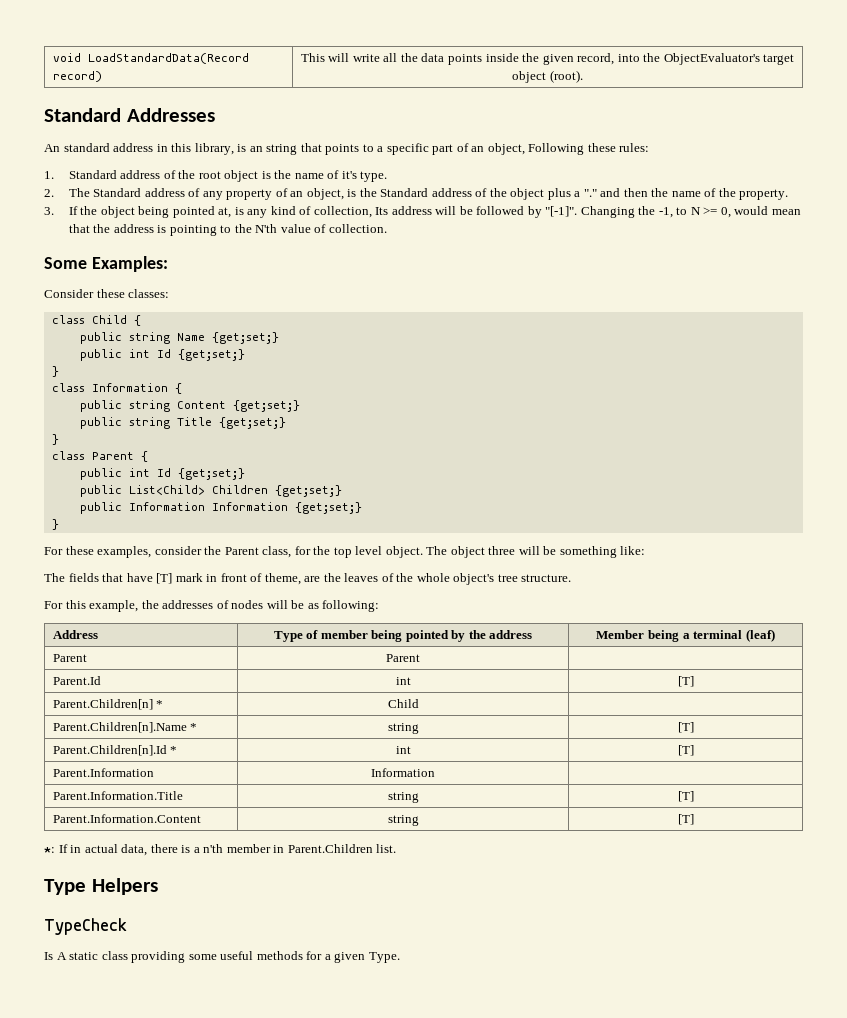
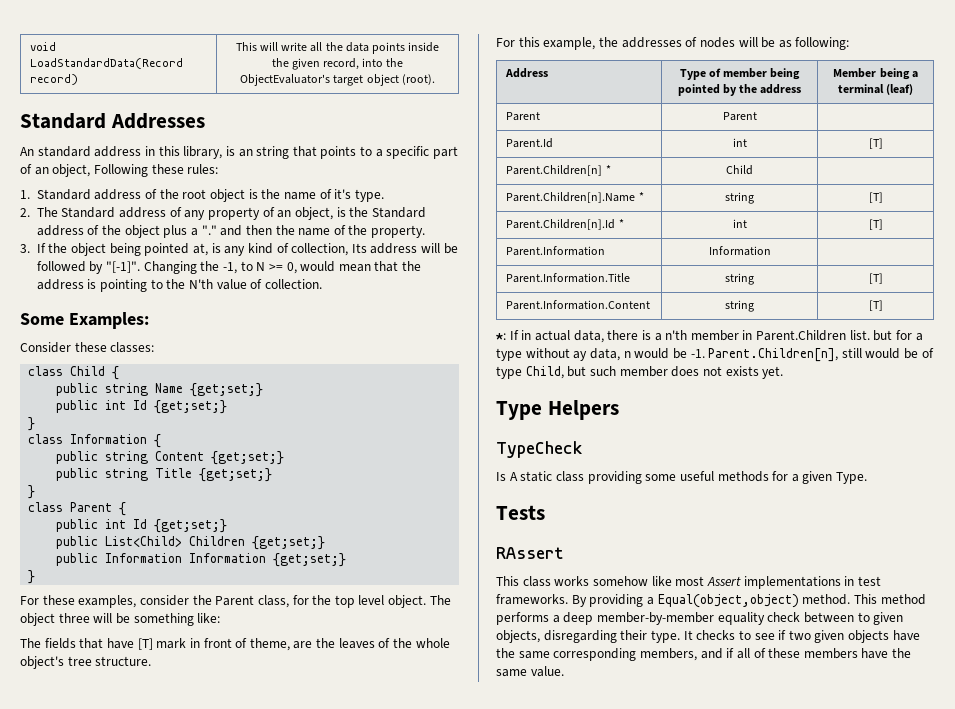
(397, 848) none -> [873,330,923,341] [496,348,934,362] [496,366,784,379] but for a type without ay data, n would be -1. Parent.Children[n], still would be of type Child, but such member does not exists yet.
(400, 957) none -> [496,505,545,520] [496,547,564,559] [496,576,881,589] [496,594,926,608] [496,612,904,625] [496,630,920,643] [496,648,912,661] [496,666,564,677] // Tests // RAssert // This class works somehow like most Assert implementations in test frameworks. By providing a Equal(object,object) method. This method performs a deep member-by-member equality check between to given objects, disregarding their type. It checks to see if two given objects have the same corresponding members, and if all of these members have the same value.

